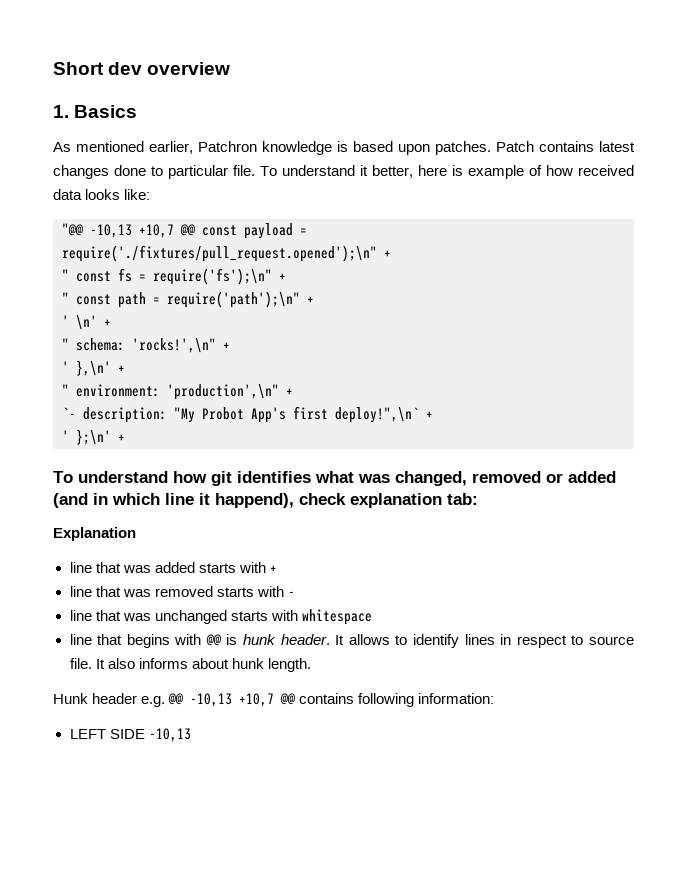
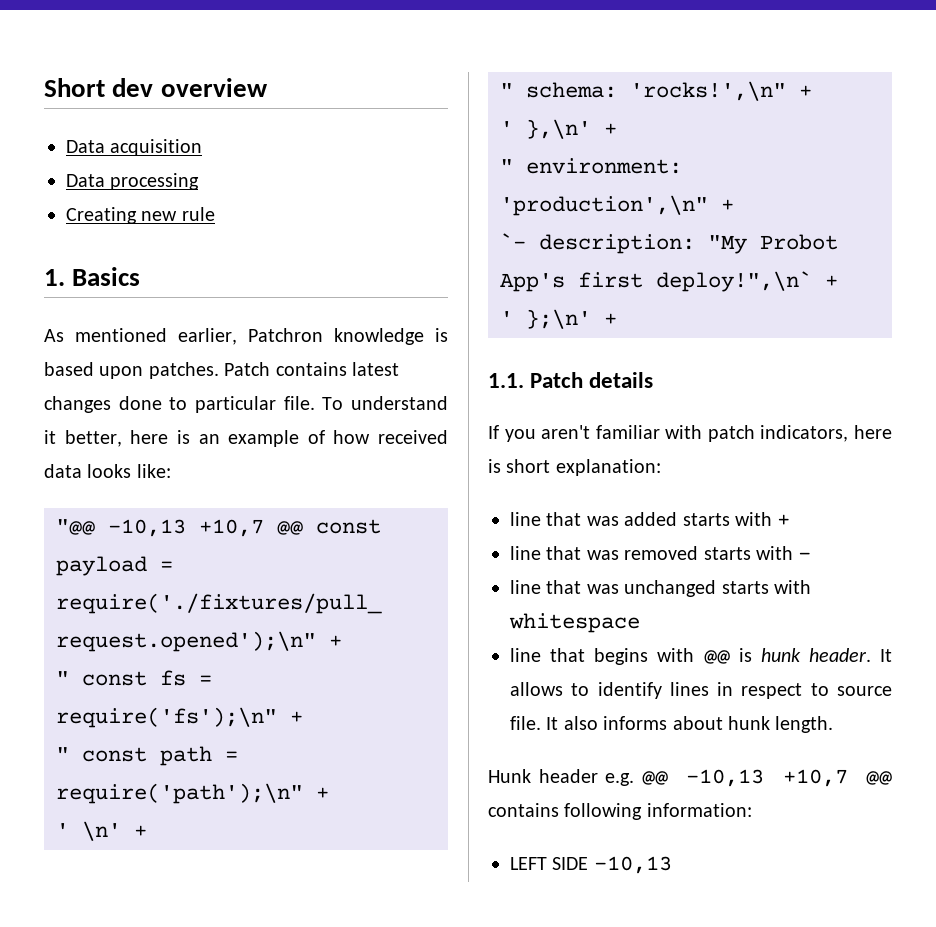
(231, 68) none -> [66,139,203,156] [66,173,200,190] [66,207,215,224] // Data acquisition // Data processing // Creating new rule
(463, 170) none -> [198,434,220,444] an
[53,471,616,486] [53,493,478,508] [53,527,136,541] To understand how git identifies what was changed, removed or added (and in which line it happend), check explanation tab: // Explanation -> [488,372,654,388] [488,425,892,442] [488,459,661,476] 1.1. Patch details // If you aren't familiar with patch indicators, here is short explanation:

